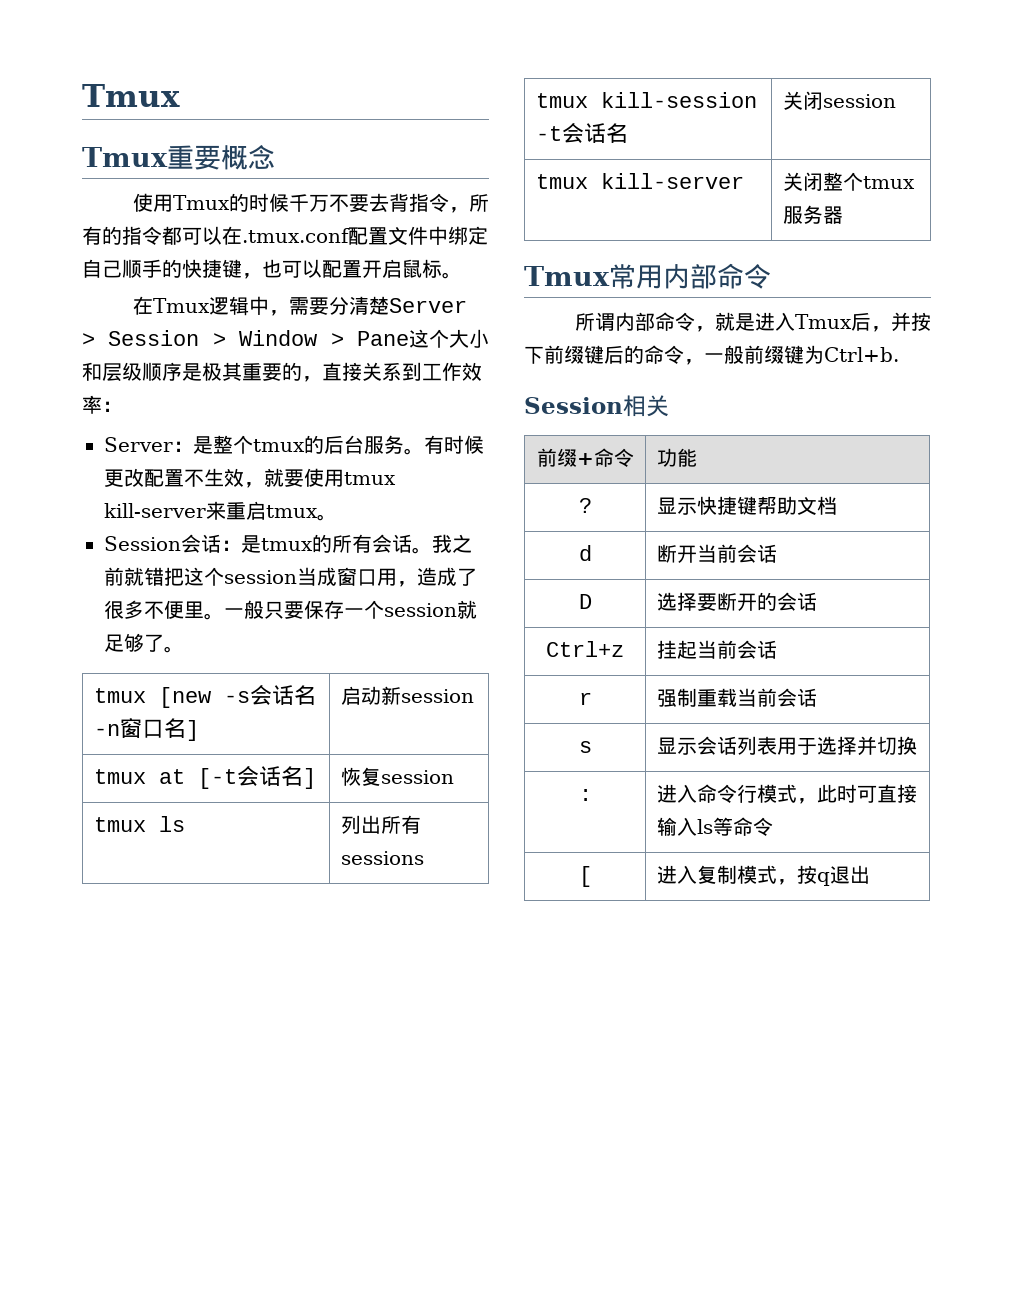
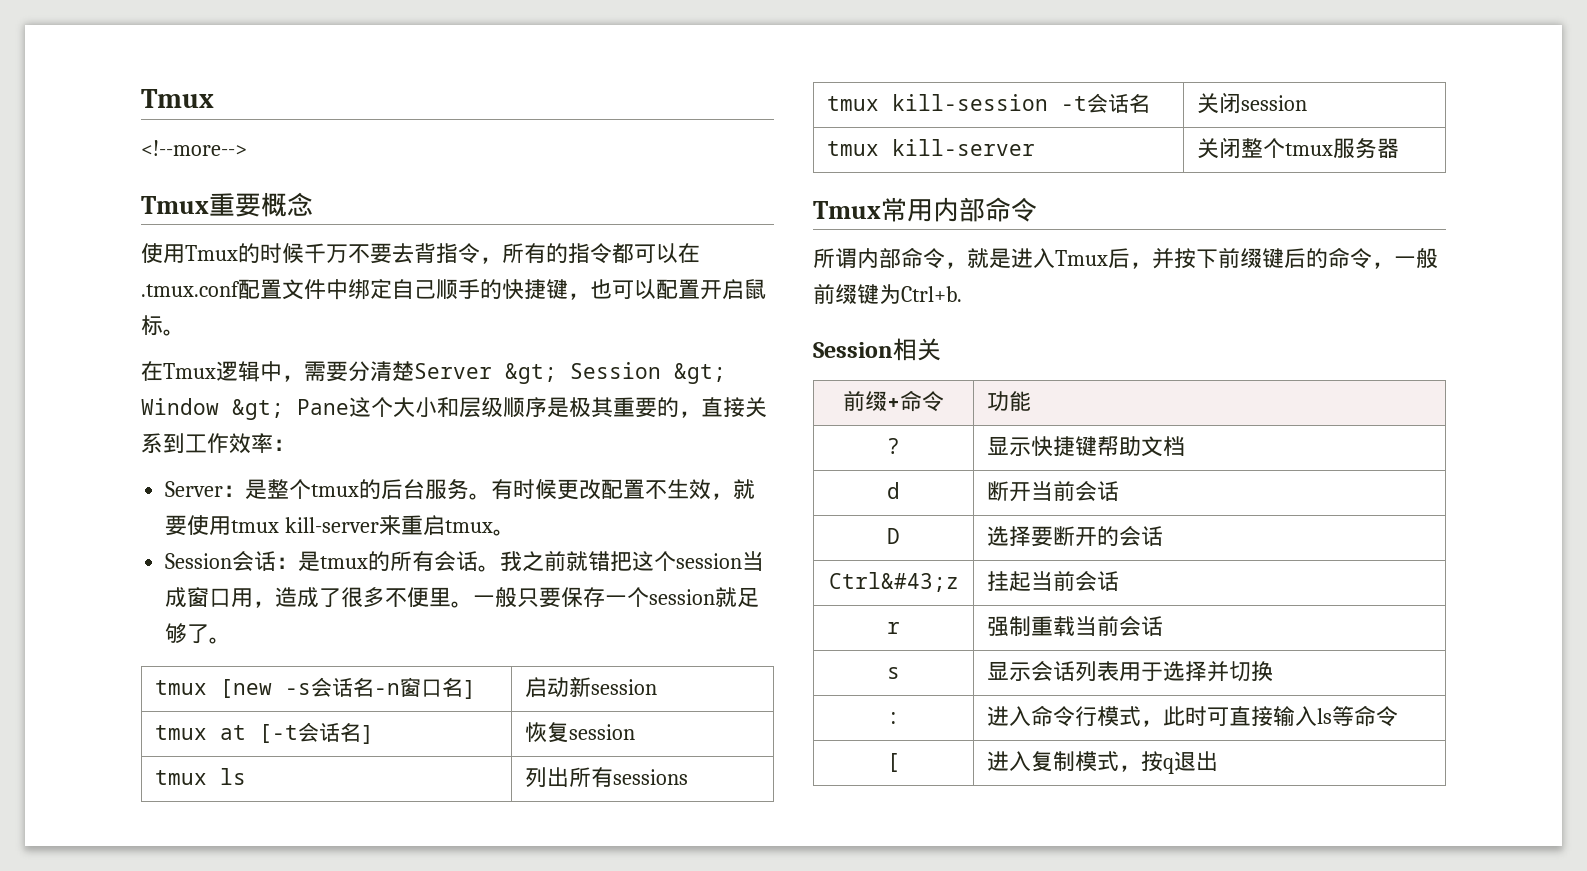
[82,84,180,107] Tmux -> [141,89,214,108] [141,140,247,156] Tmux // <!--more-->
[82,330,344,346] > Session > Window > -> [505,362,726,384] [141,398,284,420] &gt; Session &gt; Window &gt;
[546,641,624,657] Ctrl+z -> [828,572,959,592] Ctrl&#43;z

